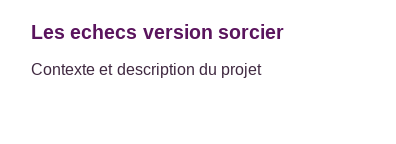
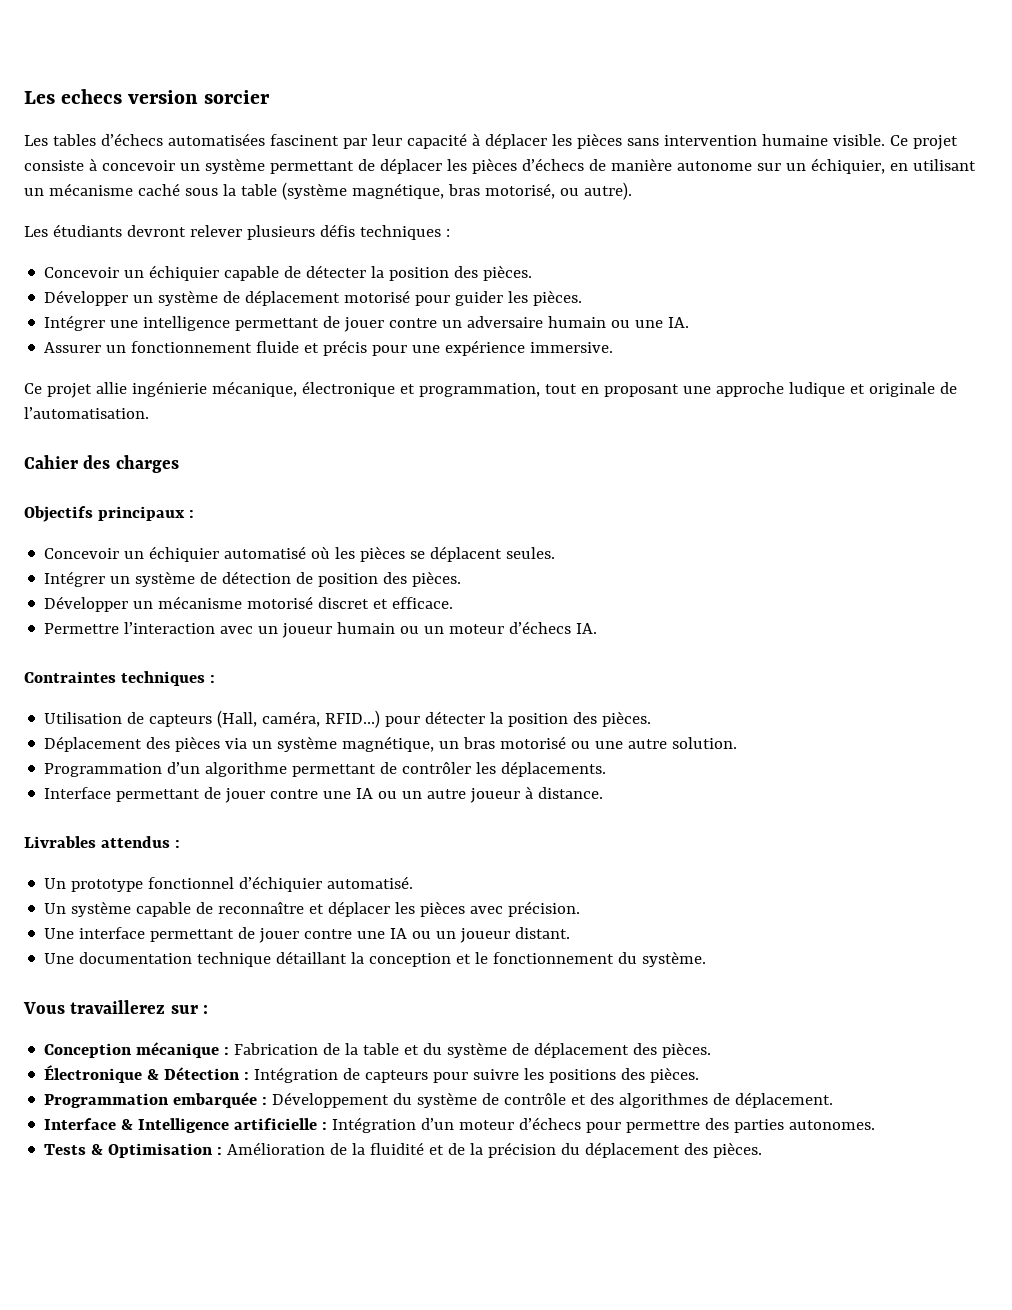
[31,63,263,78] Contexte et description du projet -> [24,133,958,150] [24,158,976,174] [24,182,632,200] [24,224,450,240] [44,265,533,281] [44,290,583,306] [44,315,690,332] [44,340,614,356] [24,381,957,398] [24,407,149,419] [24,455,179,473] [24,506,194,522] [44,546,556,562] [44,571,462,587] [44,596,454,612] [44,621,598,638] [24,671,215,686] [44,710,652,728] [44,736,738,752] [44,761,607,777] [44,786,604,803] [24,836,180,848] [44,876,414,892] [44,901,581,917] [44,927,571,943] [44,951,707,967] [23,1000,208,1014] [44,1042,712,1058] [44,1065,700,1083] [44,1092,834,1108] [44,1117,876,1133] [44,1142,763,1158] Les tables d’échecs automatisées fascinent par leur capacité à déplacer les pièces sans intervention humaine visible. Ce projet consiste à concevoir un système permettant de déplacer les pièces d’échecs de manière autonome sur un échiquier, en utilisant un mécanisme caché sous la table (système magnétique, bras motorisé, ou autre). // Les étudiants devront relever plusieurs défis techniques : // Concevoir un échiquier capable de détecter la position des pièces. // Développer un système de déplacement motorisé pour guider les pièces. // Intégrer une intelligence permettant de jouer contre un adversaire humain ou une IA. // Assurer un fonctionnement fluide et précis pour une expérience immersive. // Ce projet allie ingénierie mécanique, électronique et programmation, tout en proposant une approche ludique et originale de l’automatisation. // Cahier des charges // Objectifs principaux : // Concevoir un échiquier automatisé où les pièces se déplacent seules. // Intégrer un système de détection de position des pièces. // Développer un mécanisme motorisé discret et efficace. // Permettre l’interaction avec un joueur humain ou un moteur d’échecs IA. // Contraintes techniques : // Utilisation de capteurs (Hall, caméra, RFID…) pour détecter la position des pièces. // Déplacement des pièces via un système magnétique, un bras motorisé ou une autre solution. // Programmation d’un algorithme permettant de contrôler les déplacements. // Interface permettant de jouer contre une IA ou un autre joueur à distance. // Livrables attendus : // Un prototype fonctionnel d’échiquier automatisé. // Un système capable de reconnaître et déplacer les pièces avec précision. // Une interface permettant de jouer contre une IA ou un joueur distant. // Une documentation technique détaillant la conception et le fonctionnement du système. // Vous travaillerez sur : // Conception mécanique : Fabrication de la table et du système de déplacement des pièces. // Électronique & Détection : Intégration de capteurs pour suivre les positions des pièces. // Programmation embarquée : Développement du système de contrôle et des algorithmes de déplacement. // Interface & Intelligence artificielle : Intégration d’un moteur d’échecs pour permettre des parties autonomes. // Tests & Optimisation : Amélioration de la fluidité et de la précision du déplacement des pièces.

